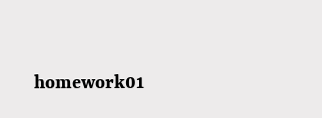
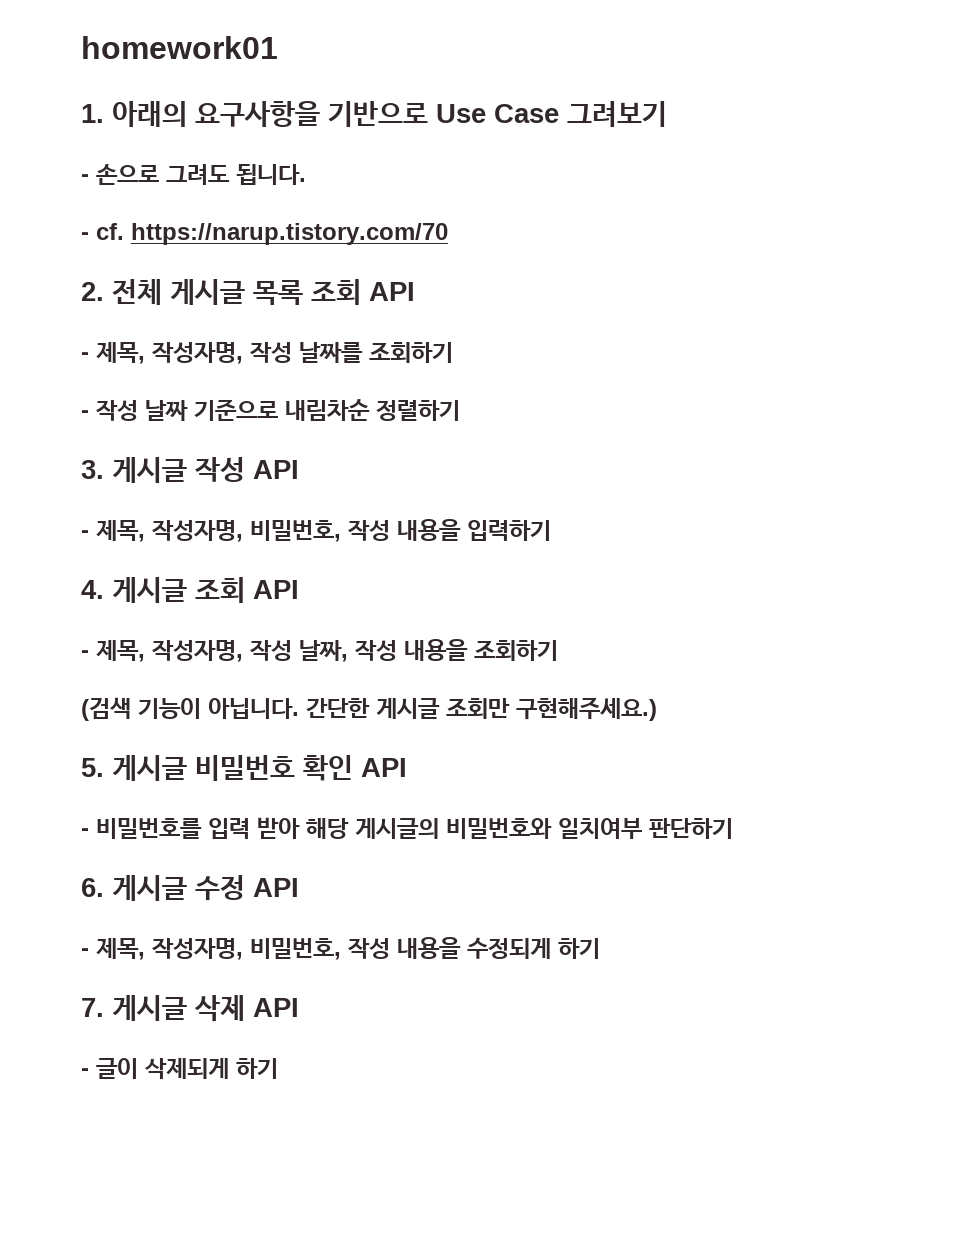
(145, 81) none -> [81,101,667,127] [81,164,306,185] [81,223,448,245] [81,279,415,305] [81,342,453,364] [81,399,460,421] [81,457,299,483] [81,519,551,542] [81,577,299,603] [81,639,558,662] [81,697,657,721] [81,755,407,781] [81,817,733,839] [81,875,299,901] [81,937,600,960] [81,995,299,1022] [81,1058,278,1080] // 1. 아래의 요구사항을 기반으로 Use Case 그려보기 // - 손으로 그려도 됩니다. // - cf. https://narup.tistory.com/70 // 2. 전체 게시글 목록 조회 API // - 제목, 작성자명, 작성 날짜를 조회하기 // - 작성 날짜 기준으로 내림차순 정렬하기 // 3. 게시글 작성 API // - 제목, 작성자명, 비밀번호, 작성 내용을 입력하기 // 4. 게시글 조회 API // - 제목, 작성자명, 작성 날짜, 작성 내용을 조회하기 // (검색 기능이 아닙니다. 간단한 게시글 조회만 구현해주세요.) // 5. 게시글 비밀번호 확인 API // - 비밀번호를 입력 받아 해당 게시글의 비밀번호와 일치여부 판단하기 // 6. 게시글 수정 API // - 제목, 작성자명, 비밀번호, 작성 내용을 수정되게 하기 // 7. 게시글 삭제 API // - 글이 삭제되게 하기

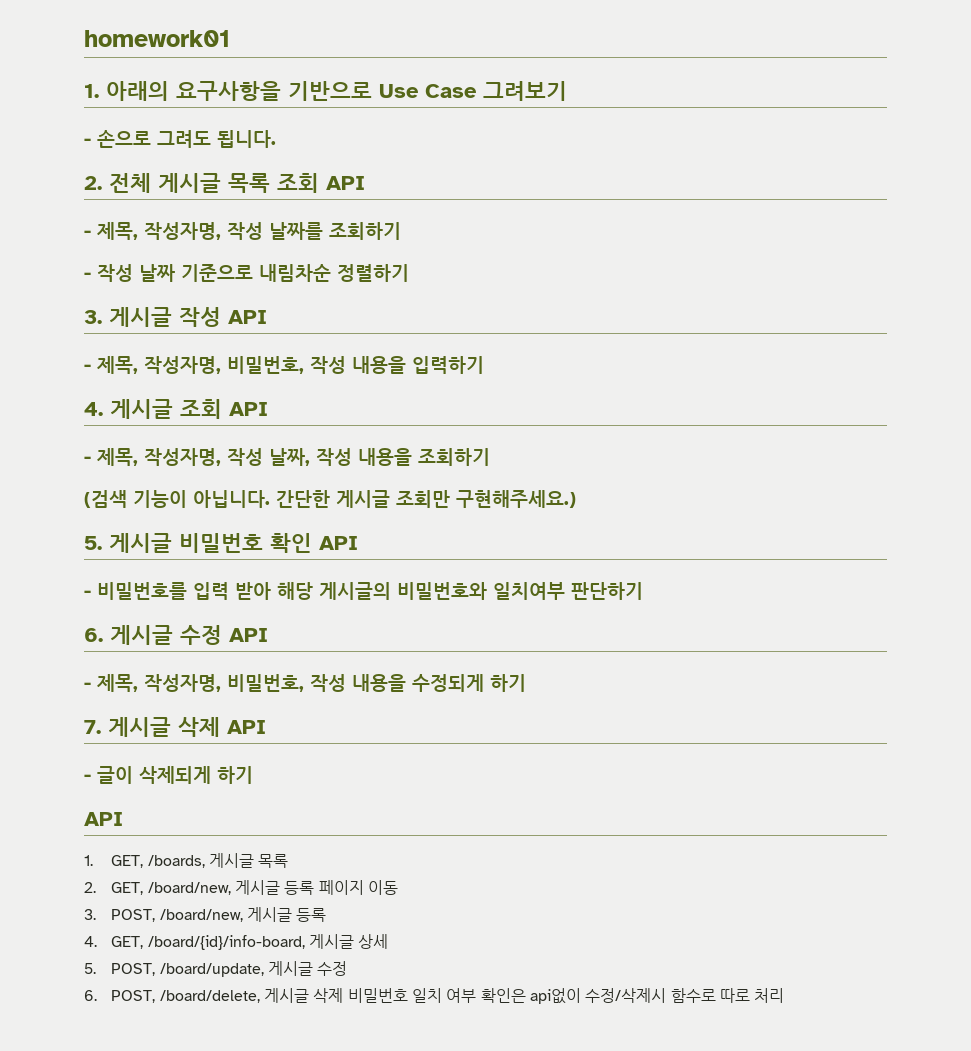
[81,223,448,245] // - cf. https://narup.tistory.com/70 -> (276, 139) none
(278, 1068) none -> [84,812,123,826] [84,853,289,868] [84,880,398,895] [84,907,327,922] [84,934,389,950] [84,961,348,977] [84,988,785,1004] // API // 1. GET, /boards, 게시글 목록 // 2. GET, /board/new, 게시글 등록 페이지 이동 // 3. POST, /board/new, 게시글 등록 // 4. GET, /board/{id}/info-board, 게시글 상세 // 5. POST, /board/update, 게시글 수정 // 6. POST, /board/delete, 게시글 삭제 비밀번호 일치 여부 확인은 api없이 수정/삭제시 함수로 따로 처리

